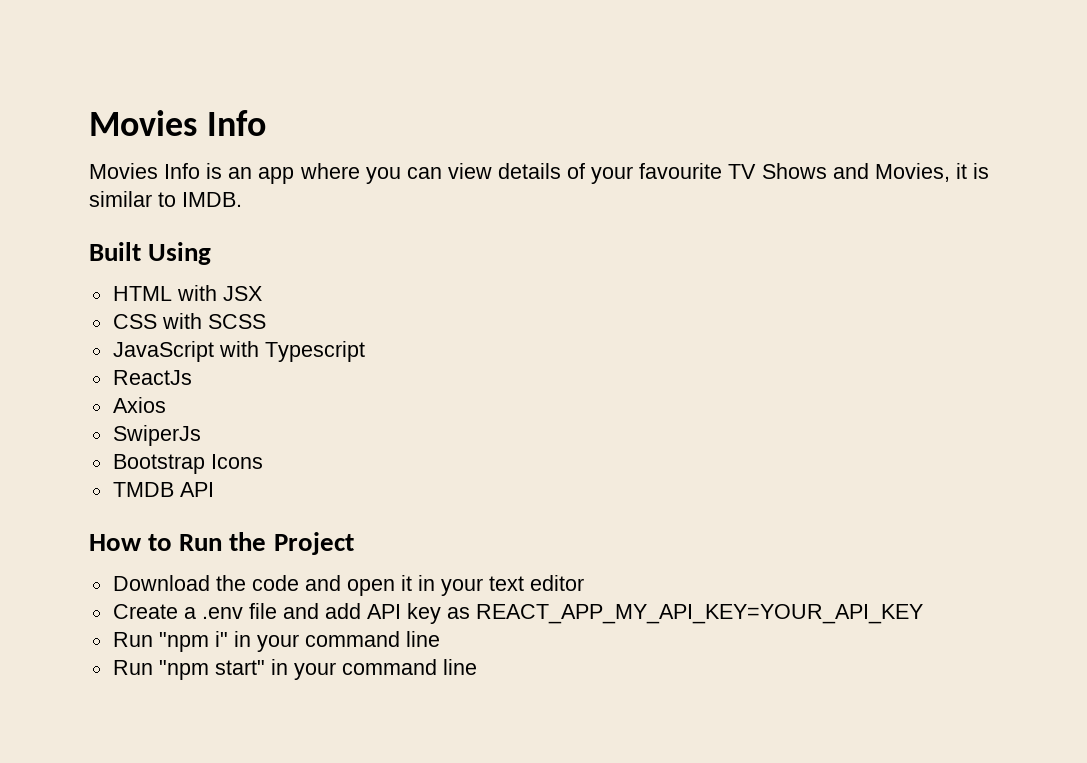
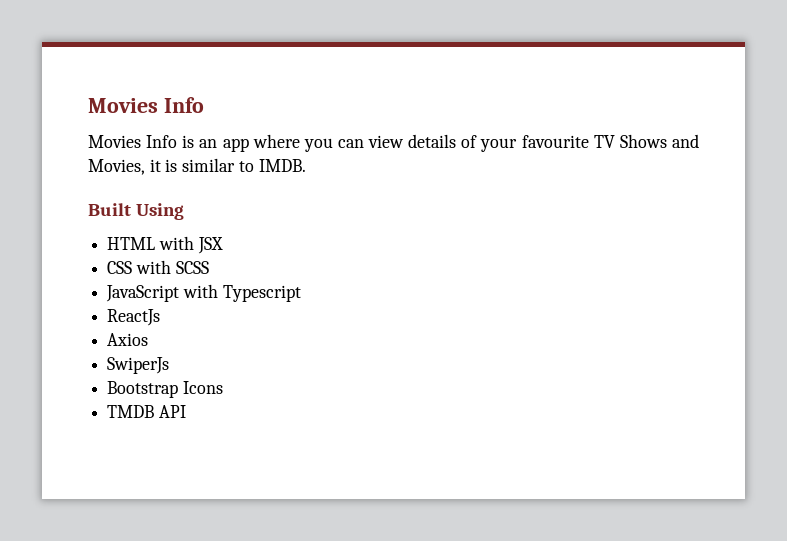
[89,532,354,555] [112,575,584,596] [112,603,923,624] [112,631,440,652] [112,659,477,680] // How to Run the Project // Download the code and open it in your text editor // Create a .env file and add API key as REACT_APP_MY_API_KEY=YOUR_API_KEY // Run "npm i" in your command line // Run "npm start" in your command line -> (186, 411) none

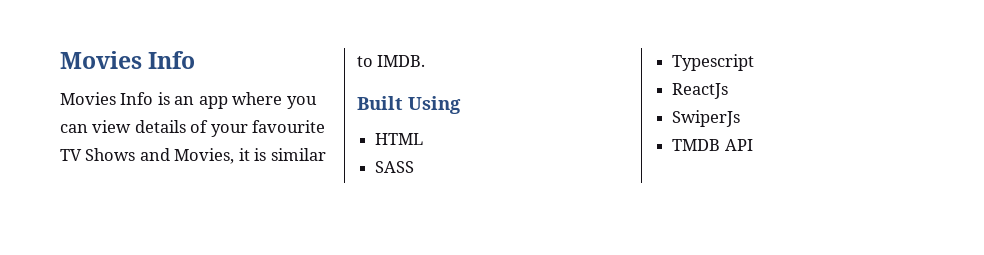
[158,236,223,254] [107,260,209,274] [106,284,218,302] with JSX // CSS with SCSS // JavaScript with -> [375,161,415,173] // SASS //
[107,333,149,346] // Axios -> (729, 91) none
[107,381,223,398] // Bootstrap Icons -> (741, 118) none

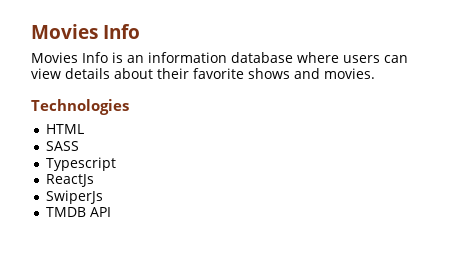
[198,92,317,109] [60,120,326,137] [60,148,326,164] [357,55,426,67] [357,96,461,114] app where you can view details of your favourite TV Shows and Movies, it is similar to IMDB. // Built Using -> [148,52,408,63] [31,68,375,79] [31,99,129,115] information database where users can view details about their favorite shows and movies. // Technologies

